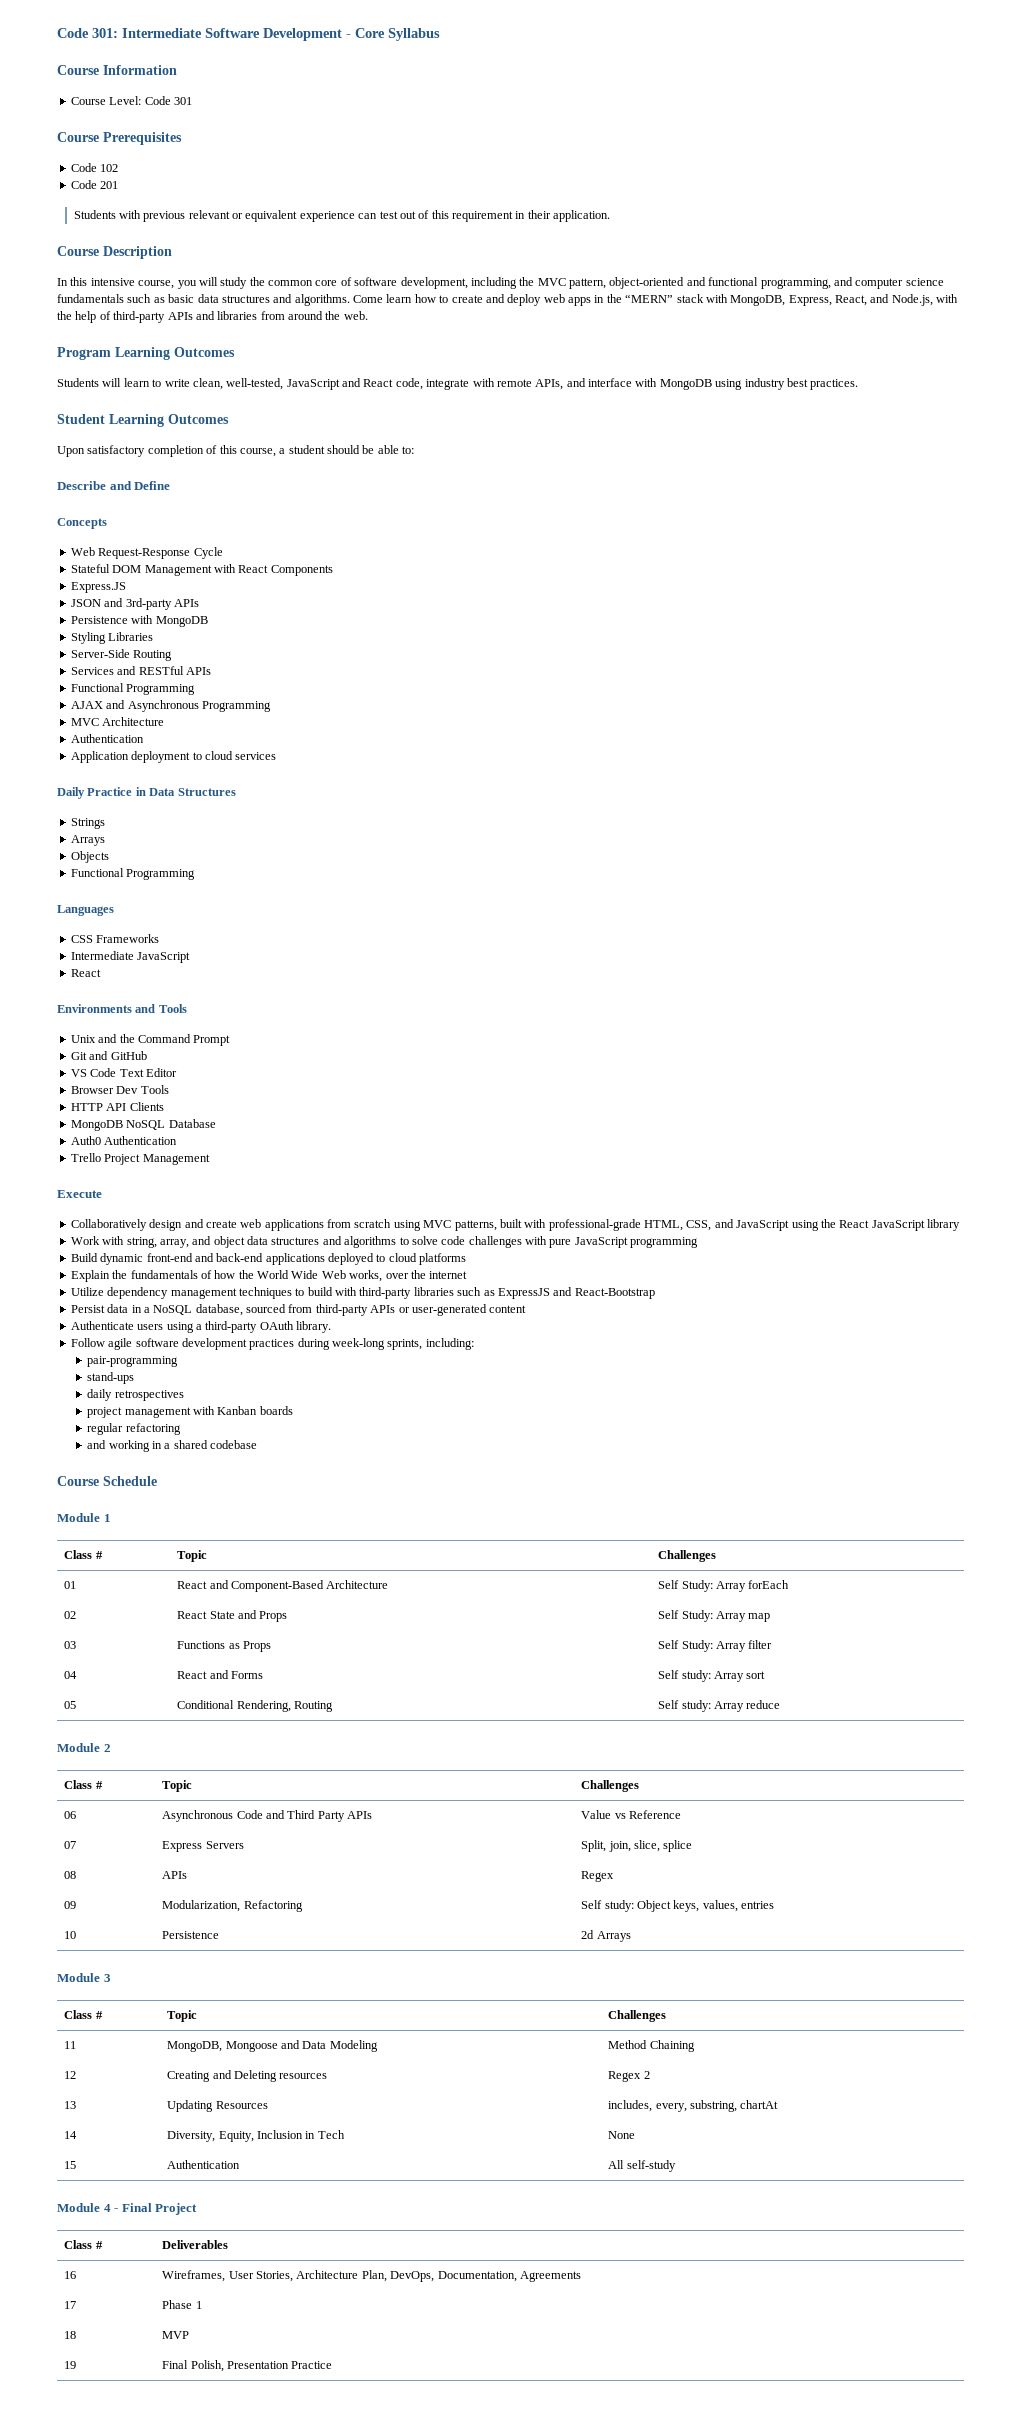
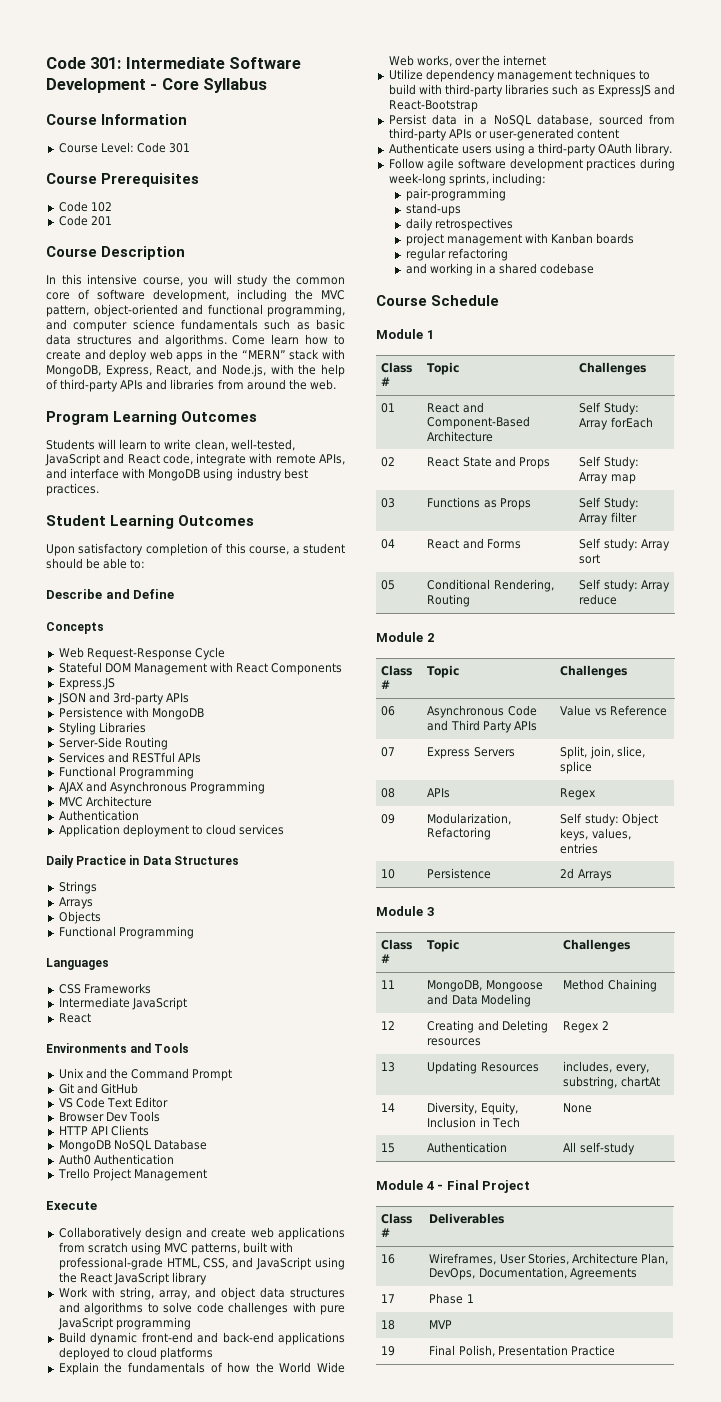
[73,210,611,222] // Students with previous relevant or equivalent experience can test out of this requirement in their application. -> (112, 221) none

